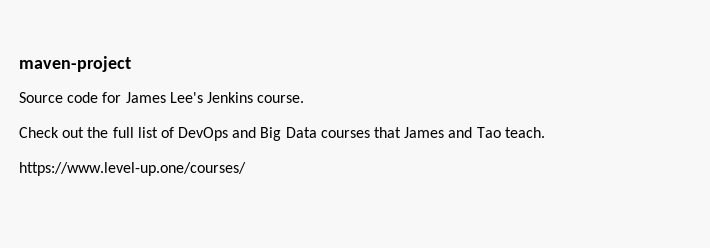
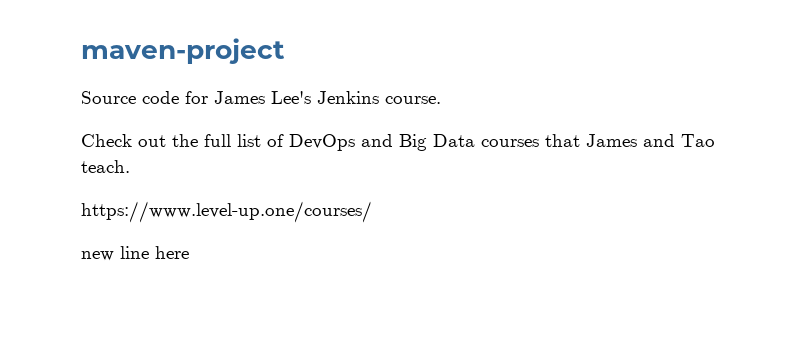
(246, 169) none -> [81,246,189,261] // new line here

